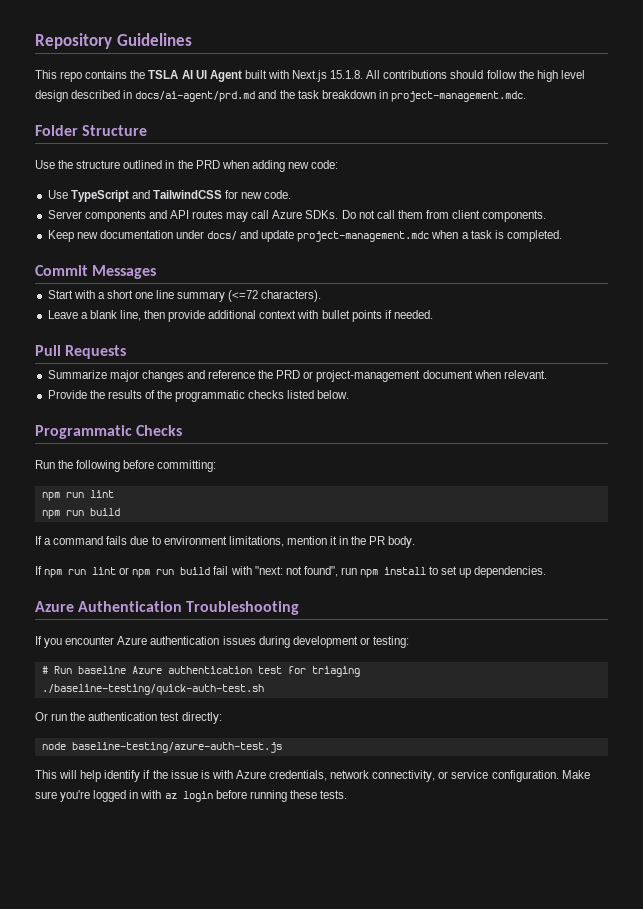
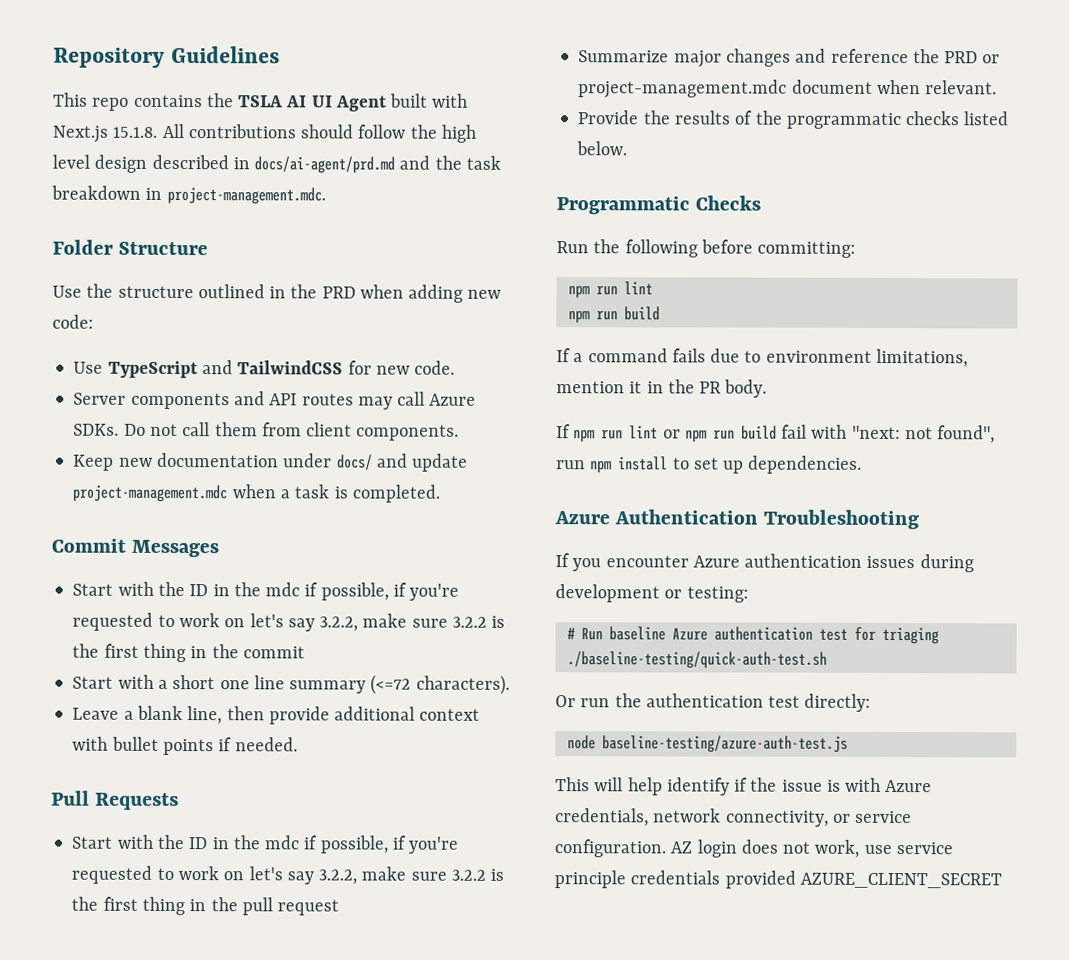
(157, 272) none -> [72,581,460,601] [72,612,506,632] [72,643,305,663] // Start with the ID in the mdc if possible, if you're requested to work on let's say 3.2.2, make sure 3.2.2 is the first thing in the commit
(127, 352) none -> [71,834,460,854] [71,865,505,885] [71,896,340,916] // Start with the ID in the mdc if possible, if you're requested to work on let's say 3.2.2, make sure 3.2.2 is the first thing in the pull request
[316,370,421,382] project-management -> [578,79,788,99] project-management.mdc
[561,770,590,779] [35,790,347,802] Make sure you're logged in with az login before running these tests. -> [670,839,953,858] [554,870,1002,889] AZ login does not work, use service principle credentials provided AZURE_CLIENT_SECRET

